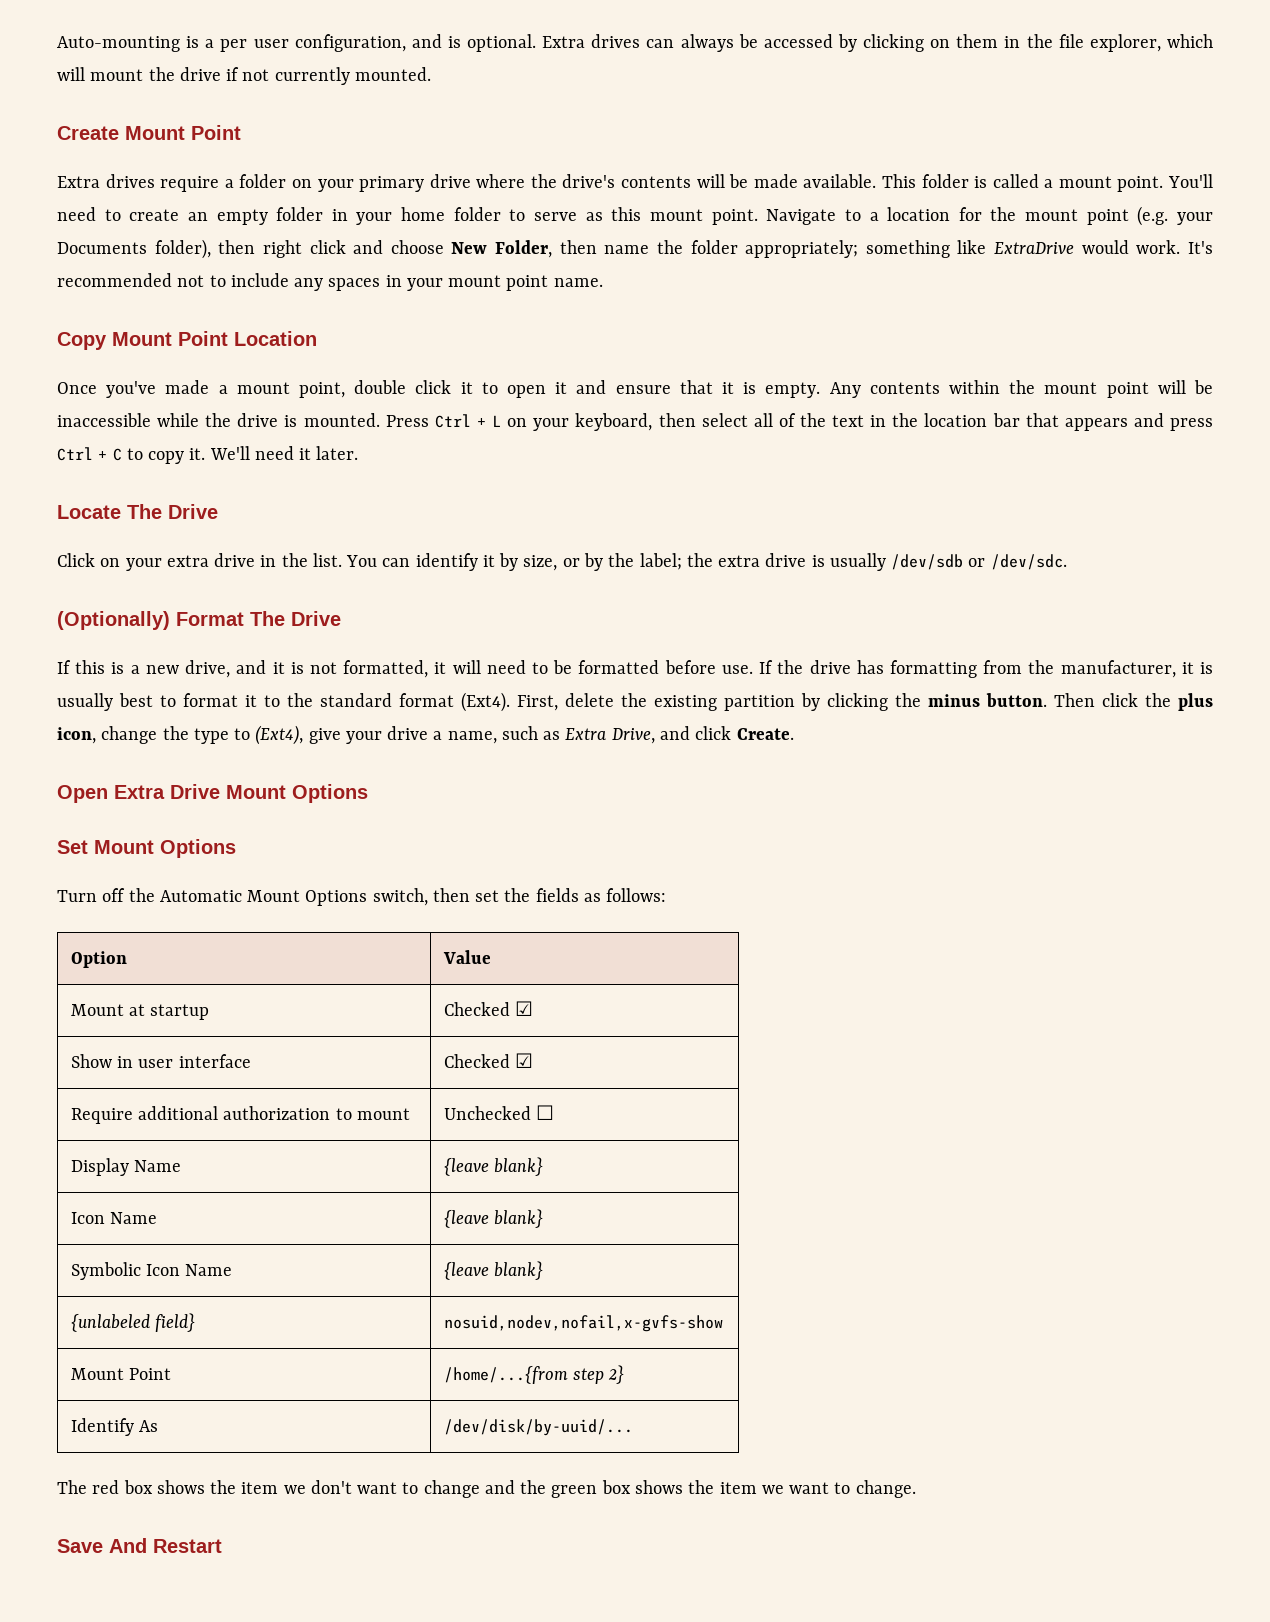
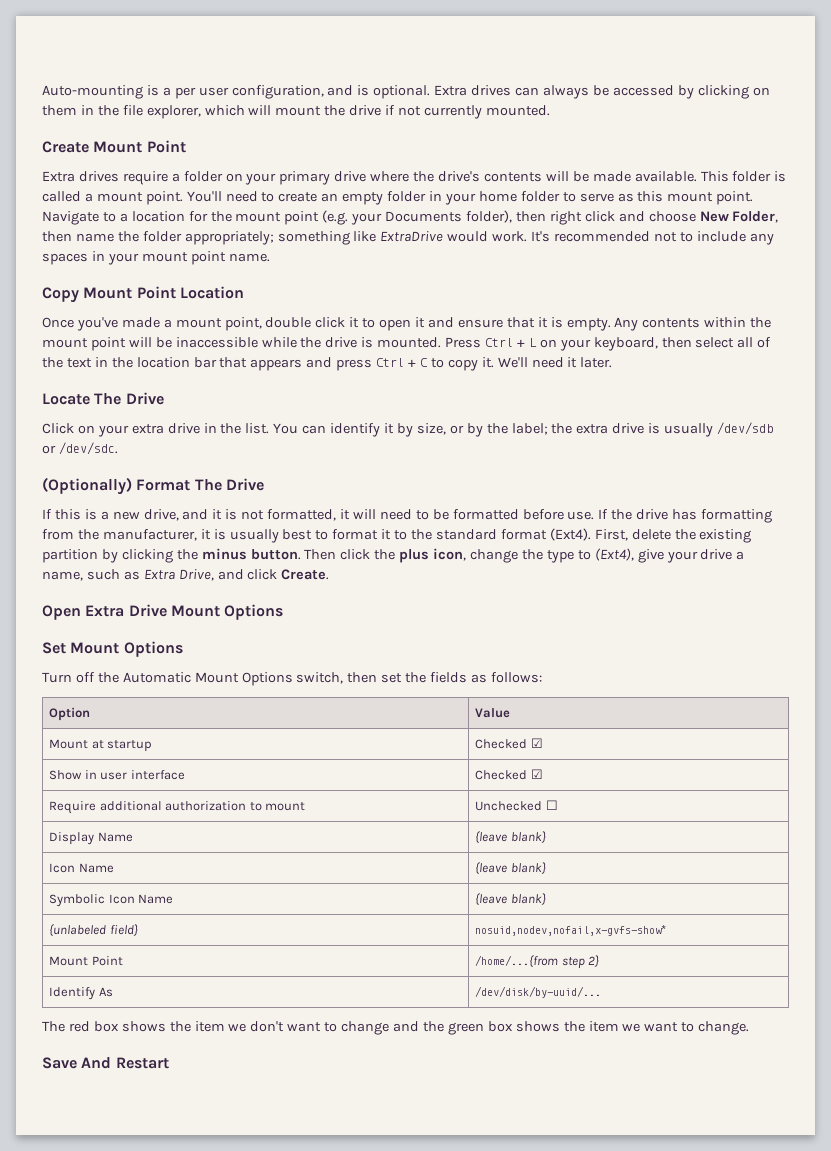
[443,1315,723,1332] nosuid,nodev,nofail,x-gvfs-show -> [475,925,667,936] nosuid,nodev,nofail,x-gvfs-show*

